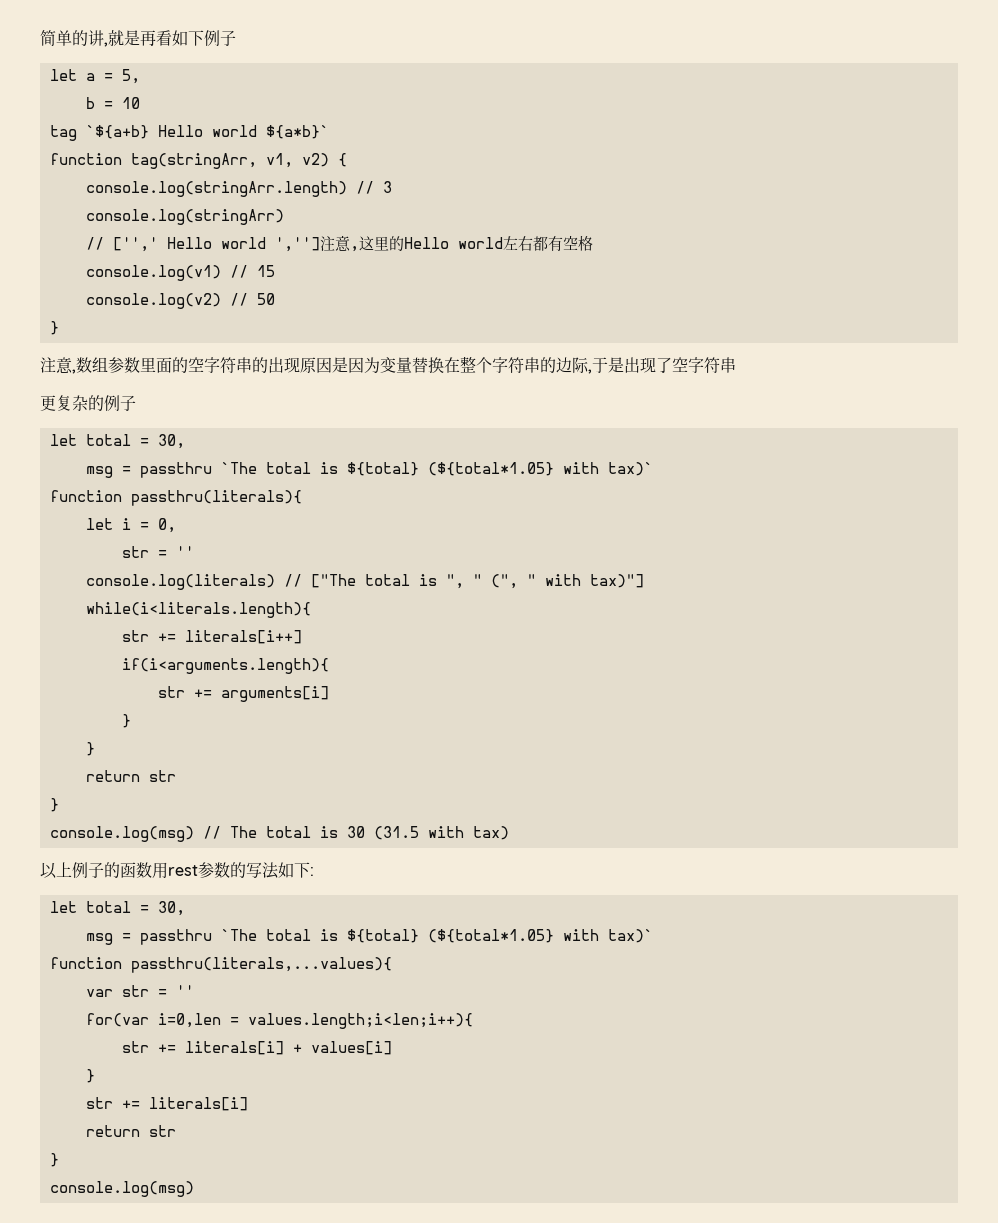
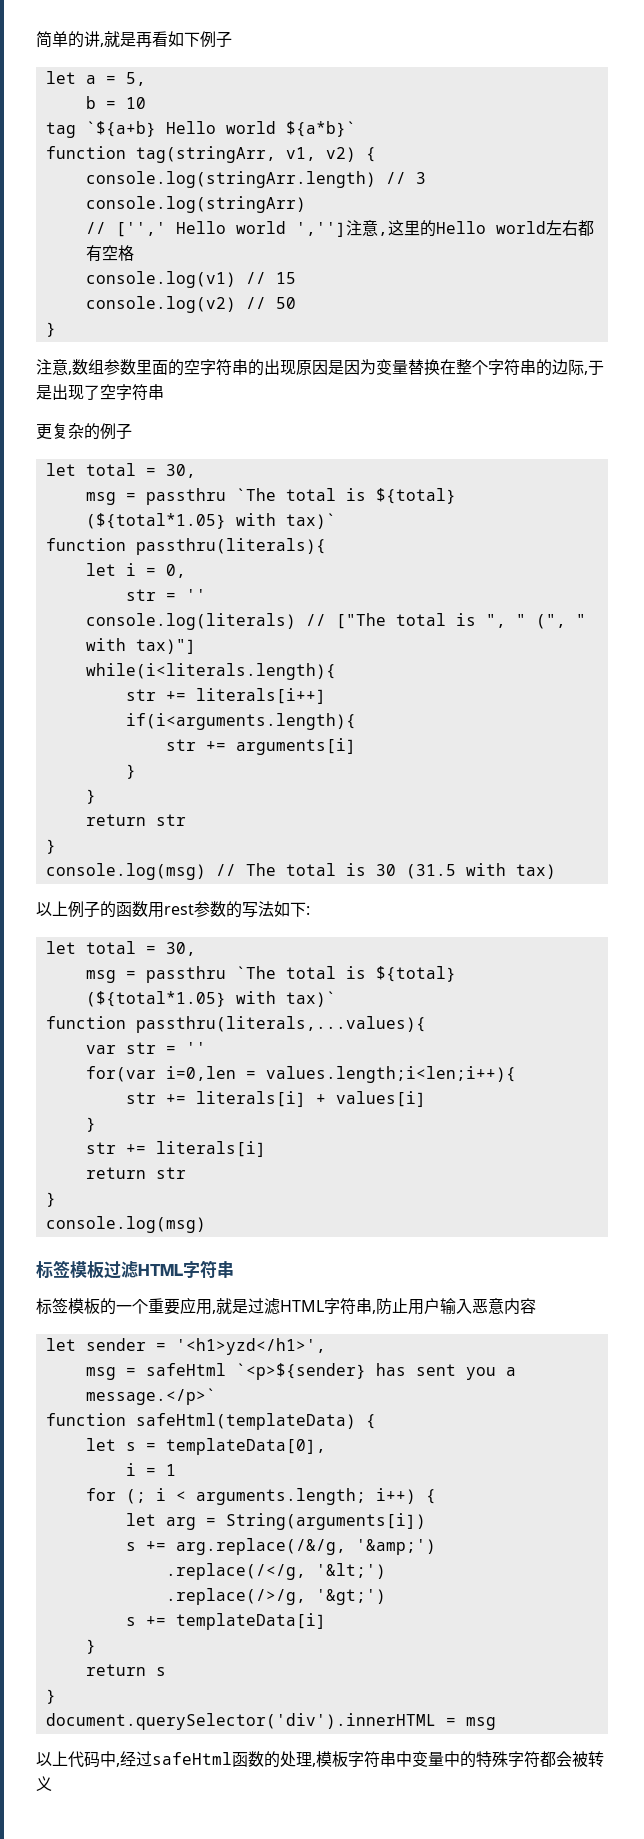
(194, 1189) none -> [36,1260,234,1279] [36,1297,536,1315] [45,1338,326,1355] [85,1363,516,1380] [85,1388,216,1405] [45,1413,376,1430] [85,1438,326,1455] [125,1463,176,1476] [85,1488,436,1505] [125,1513,426,1530] [125,1538,436,1555] [165,1563,386,1580] [165,1588,386,1605] [125,1613,326,1630] [85,1639,96,1654] [85,1664,166,1676] [45,1689,56,1704] [45,1713,496,1730] [36,1751,604,1768] [36,1776,52,1791] // 标签模板过滤HTML字符串 // 标签模板的一个重要应用,就是过滤HTML字符串,防止用户输入恶意内容 // let sender = '<h1>yzd</h1>', // msg = safeHtml `<p>${sender} has sent you a message.</p>` // function safeHtml(templateData) { // let s = templateData[0], // i = 1 // for (; i < arguments.length; i++) { // let arg = String(arguments[i]) // s += arg.replace(/&/g, '&amp;') // .replace(/</g, '&lt;') // .replace(/>/g, '&gt;') // s += templateData[i] // } // return s // } // document.querySelector('div').innerHTML = msg // 以上代码中,经过safeHtml函数的处理,模板字符串中变量中的特殊字符都会被转义

